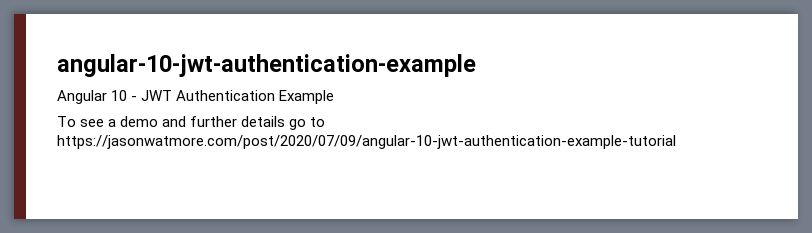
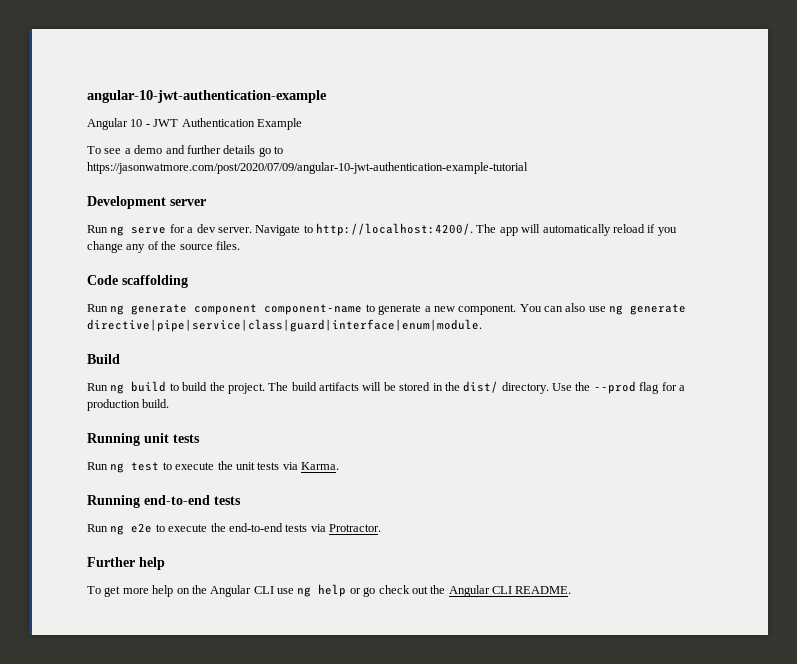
(676, 142) none -> [87,196,206,209] [87,223,677,236] [87,241,240,253] [87,275,188,288] [87,303,687,315] [87,319,482,332] [87,354,120,364] [87,381,685,394] [87,399,170,411] [87,433,200,446] [87,461,339,473] [87,495,241,508] [87,523,381,535] [87,557,165,570] [87,584,572,597] // Development server // Run ng serve for a dev server. Navigate to http://localhost:4200/. The app will automatically reload if you change any of the source files. // Code scaffolding // Run ng generate component component-name to generate a new component. You can also use ng generate directive|pipe|service|class|guard|interface|enum|module. // Build // Run ng build to build the project. The build artifacts will be stored in the dist/ directory. Use the --prod flag for a production build. // Running unit tests // Run ng test to execute the unit tests via Karma. // Running end-to-end tests // Run ng e2e to execute the end-to-end tests via Protractor. // Further help // To get more help on the Angular CLI use ng help or go check out the Angular CLI README.

